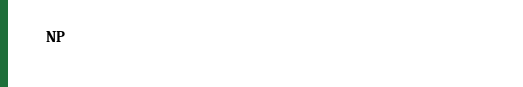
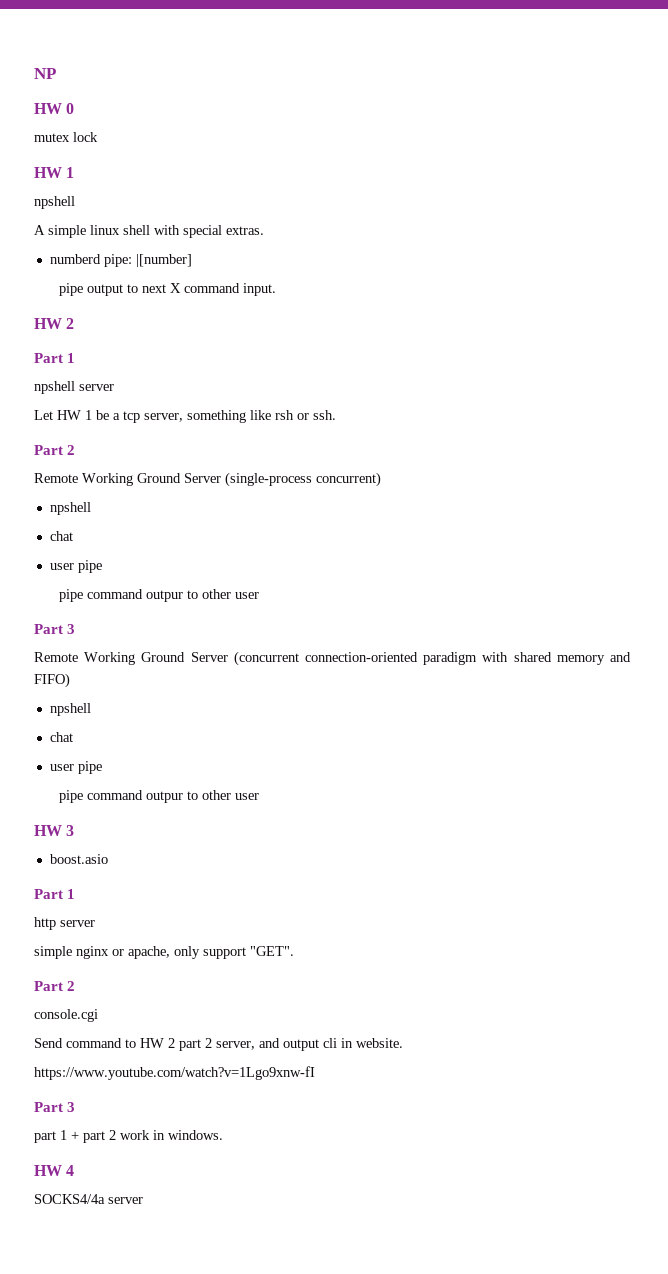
(65, 36) none -> [34,103,75,114] [34,132,98,142] [34,167,75,178] [34,196,75,209] [34,225,264,238] [49,254,192,267] [58,283,276,296] [34,318,75,329] [34,353,76,363] [34,381,114,394] [34,410,336,423] [34,445,76,455] [34,472,381,487] [49,502,91,515] [49,531,73,541] [49,560,102,573] [58,589,259,602] [34,624,76,634] [34,651,631,666] [34,673,70,688] [49,703,91,716] [49,732,73,742] [49,761,102,774] [58,790,259,803] [34,825,75,836] [49,854,108,864] [34,889,76,899] [34,917,95,930] [34,946,294,959] [34,981,76,991] [34,1009,98,1022] [34,1038,403,1051] [34,1066,315,1080] [34,1102,76,1112] [34,1130,223,1143] [34,1165,75,1176] [34,1194,143,1204] // HW 0 // mutex lock // HW 1 // npshell // A simple linux shell with special extras. // numberd pipe: |[number] // pipe output to next X command input. // HW 2 // Part 1 // npshell server // Let HW 1 be a tcp server, something like rsh or ssh. // Part 2 // Remote Working Ground Server (single-process concurrent) // npshell // chat // user pipe // pipe command outpur to other user // Part 3 // Remote Working Ground Server (concurrent connection-oriented paradigm with shared memory and FIFO) // npshell // chat // user pipe // pipe command outpur to other user // HW 3 // boost.asio // Part 1 // http server // simple nginx or apache, only support "GET". // Part 2 // console.cgi // Send command to HW 2 part 2 server, and output cli in website. // https://www.youtube.com/watch?v=1Lgo9xnw-fI // Part 3 // part 1 + part 2 work in windows. // HW 4 // SOCKS4/4a server

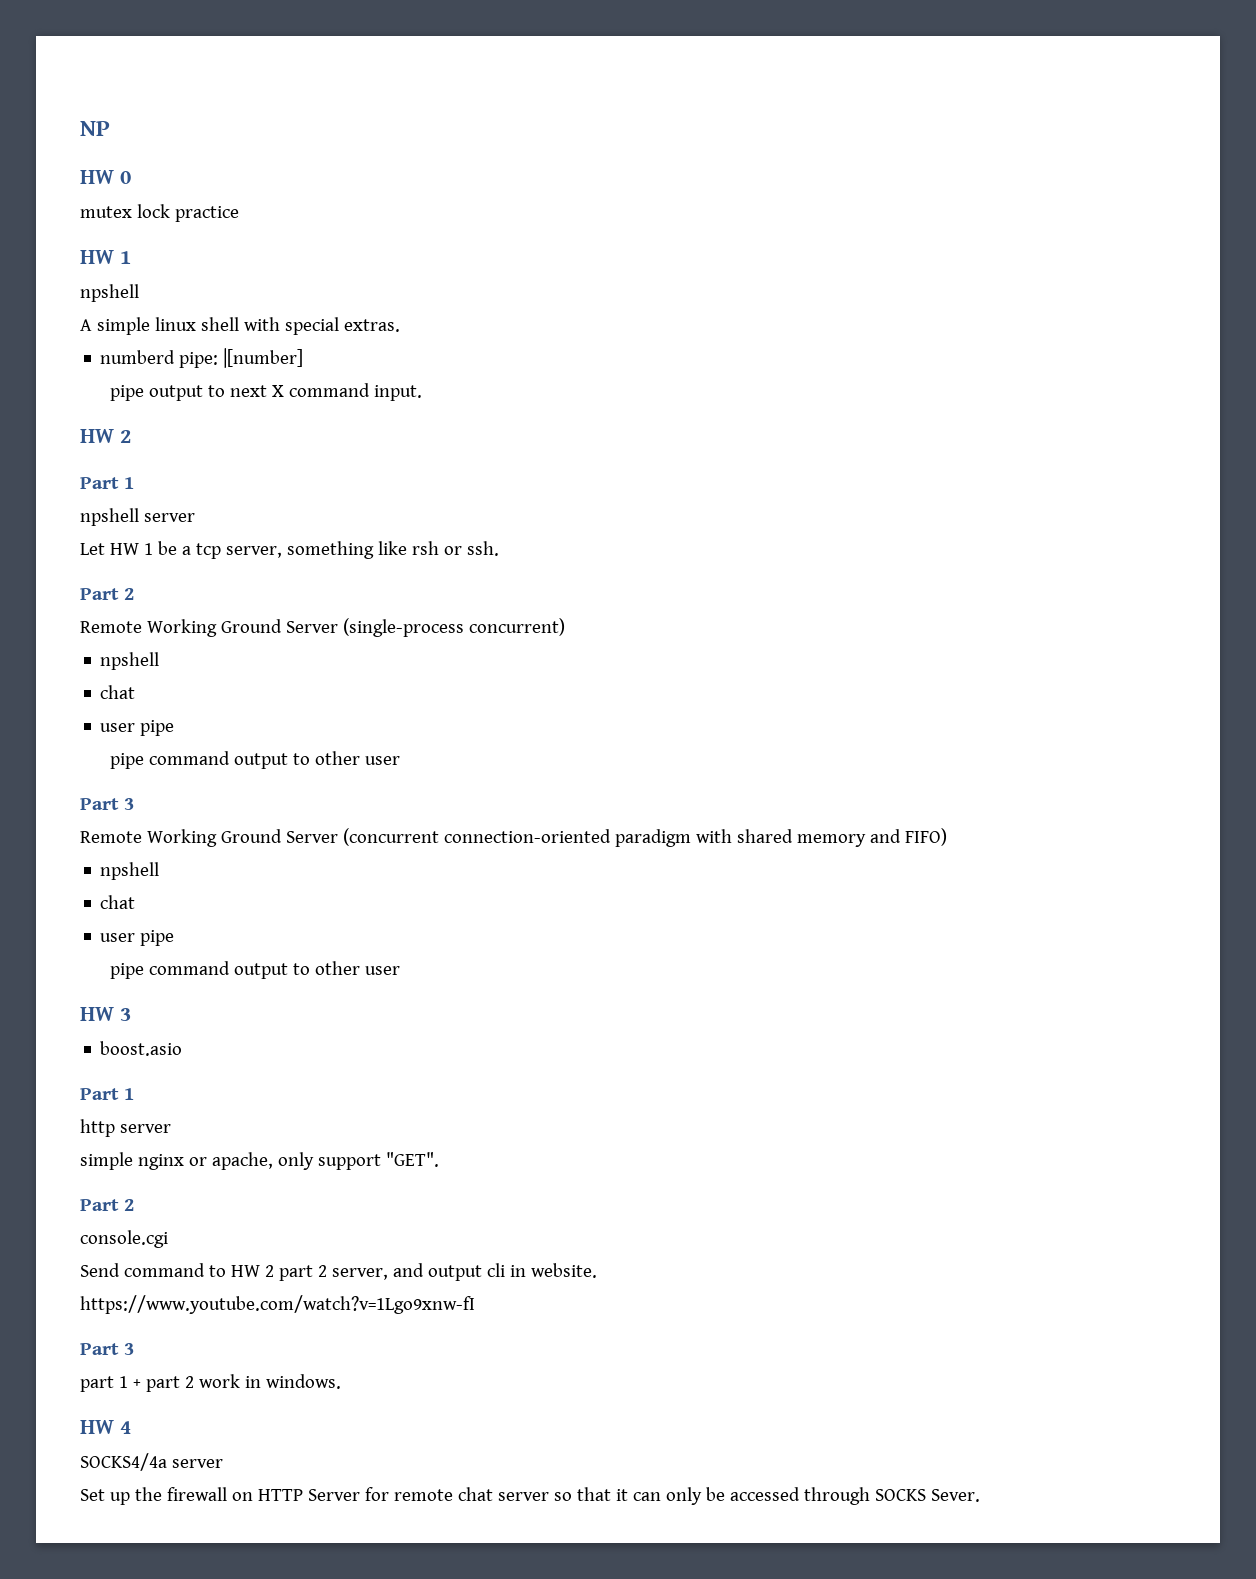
(98, 137) none -> [174,206,239,222] practice
[145,590,183,602] outpur -> [234,753,289,769] output
[145,791,183,803] outpur -> [234,963,289,979] output
(143, 1200) none -> [80,1487,980,1505] // Set up the firewall on HTTP Server for remote chat server so that it can only be accessed through SOCKS Sever.

